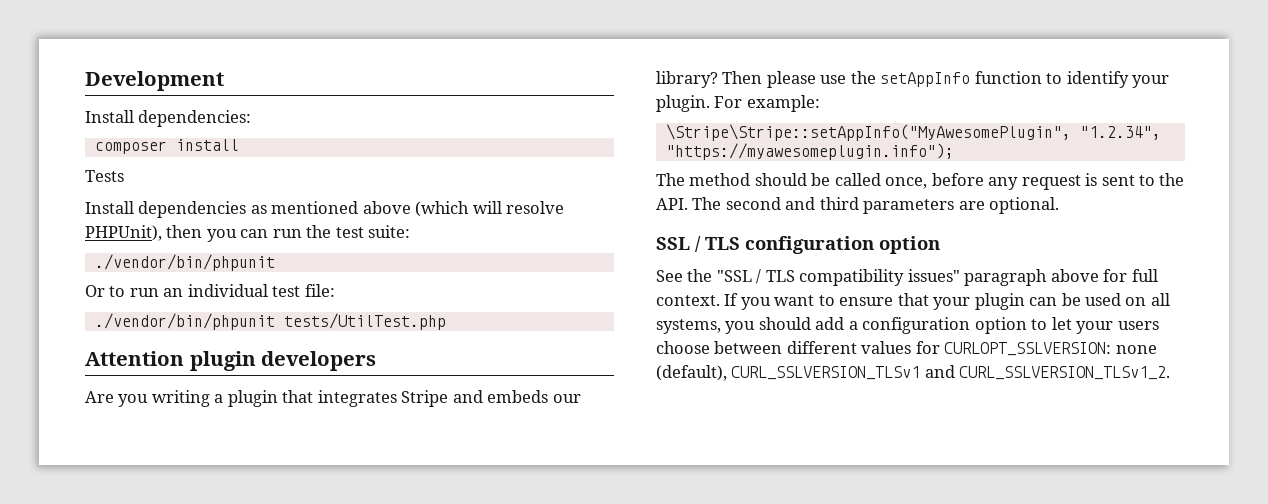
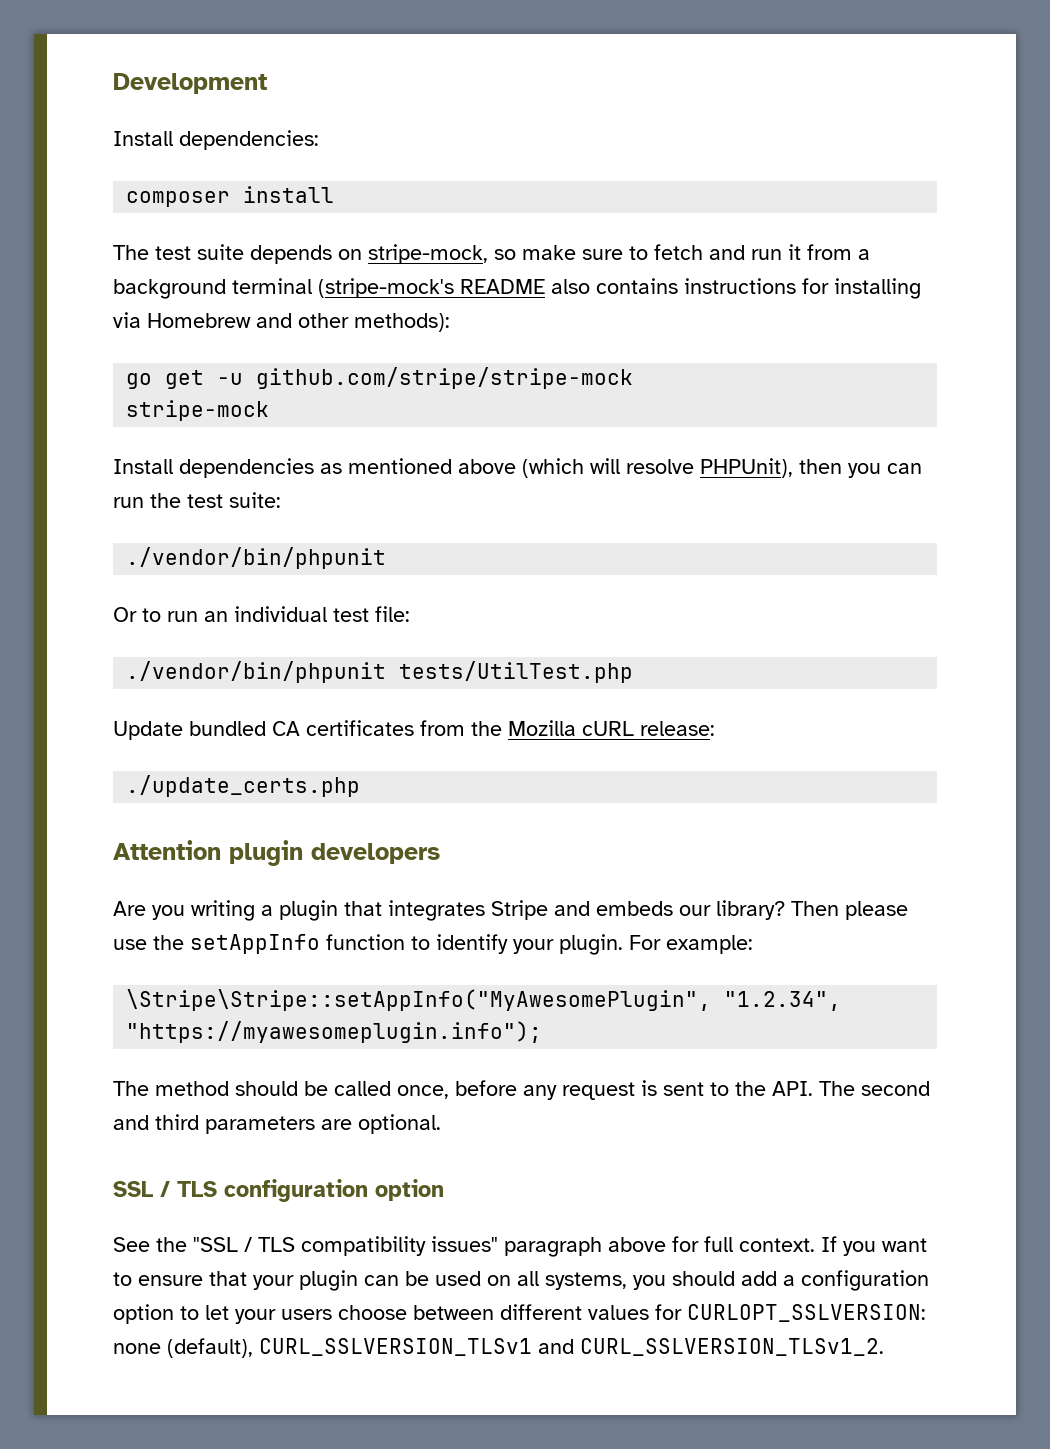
[85,170,124,182] Tests -> [113,244,870,264] [113,278,921,299] [113,312,450,332] [126,367,634,389] [126,400,270,421] The test suite depends on stripe-mock, so make sure to fetch and run it from a background terminal (stripe-mock's README also contains instructions for installing via Homebrew and other methods): // go get -u github.com/stripe/stripe-mock // stripe-mock
(446, 321) none -> [113,720,715,740] [126,775,361,797] // Update bundled CA certificates from the Mozilla cURL release: // ./update_certs.php

